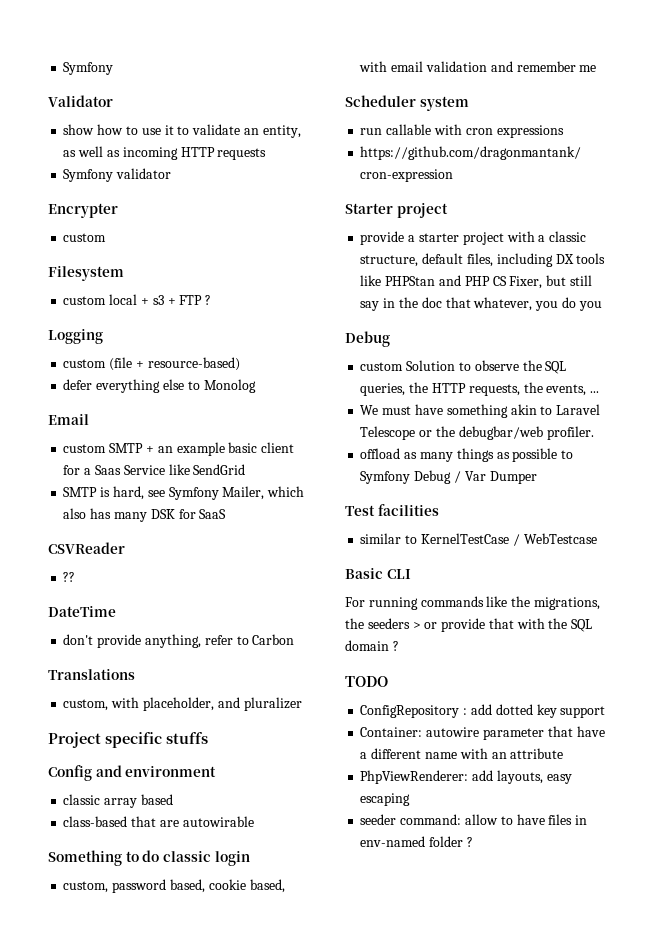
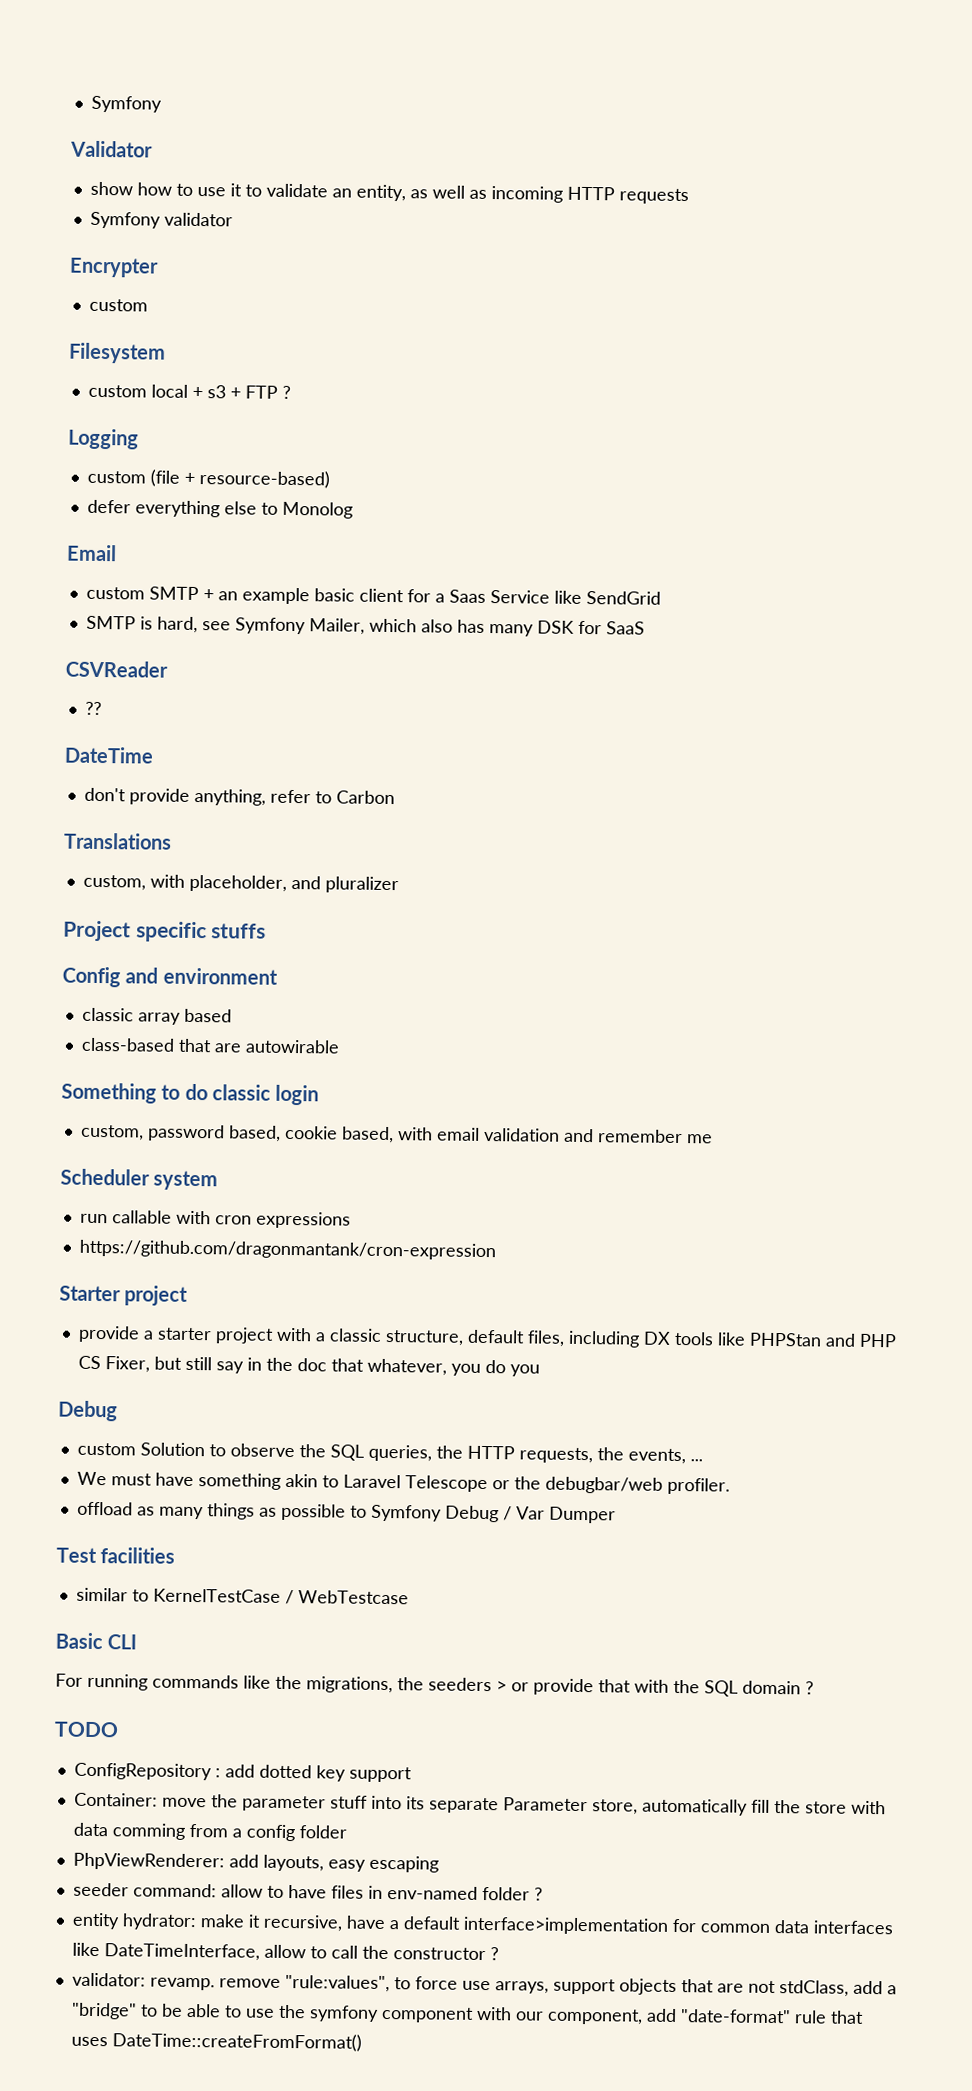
[426,726,605,740] [360,748,564,759] autowire parameter that have a different name with an attribute -> [161,1794,886,1816] [72,1822,347,1842] move the parameter stuff into its separate Parameter store, automatically fill the store with data comming from a config folder
(473, 842) none -> [71,1912,894,1935] [71,1942,499,1961] [71,1972,897,1997] [70,2002,864,2025] [70,2032,362,2052] // entity hydrator: make it recursive, have a default interface>implementation for common data interfaces like DateTimeInterface, allow to call the constructor ? // validator: revamp. remove "rule:values", to force use arrays, support objects that are not stdClass, add a "bridge" to be able to use the symfony component with our component, add "date-format" rule that uses DateTime::createFromFormat()

